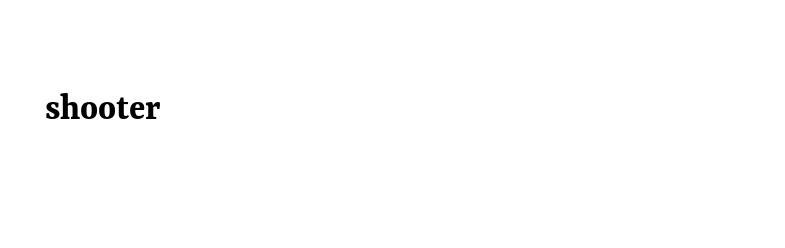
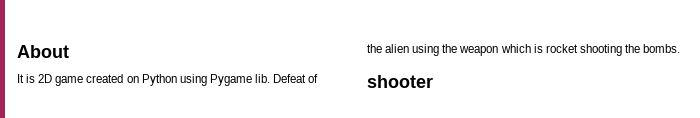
(45, 106) none -> [17,45,69,58] [17,74,319,86] [367,44,681,56] About // It is 2D game created on Python using Pygame lib. Defeat of the alien using the weapon which is rocket shooting the bombs. //

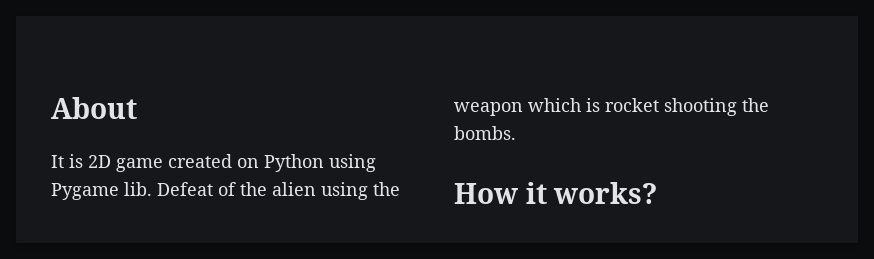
[367,75,433,88] shooter -> [454,182,658,204] How it works?

